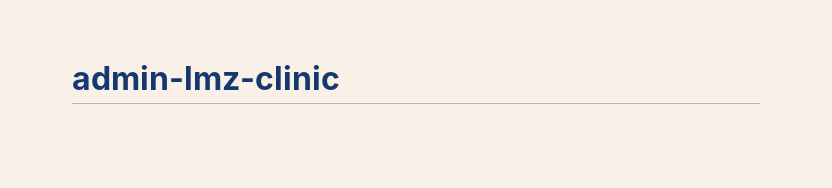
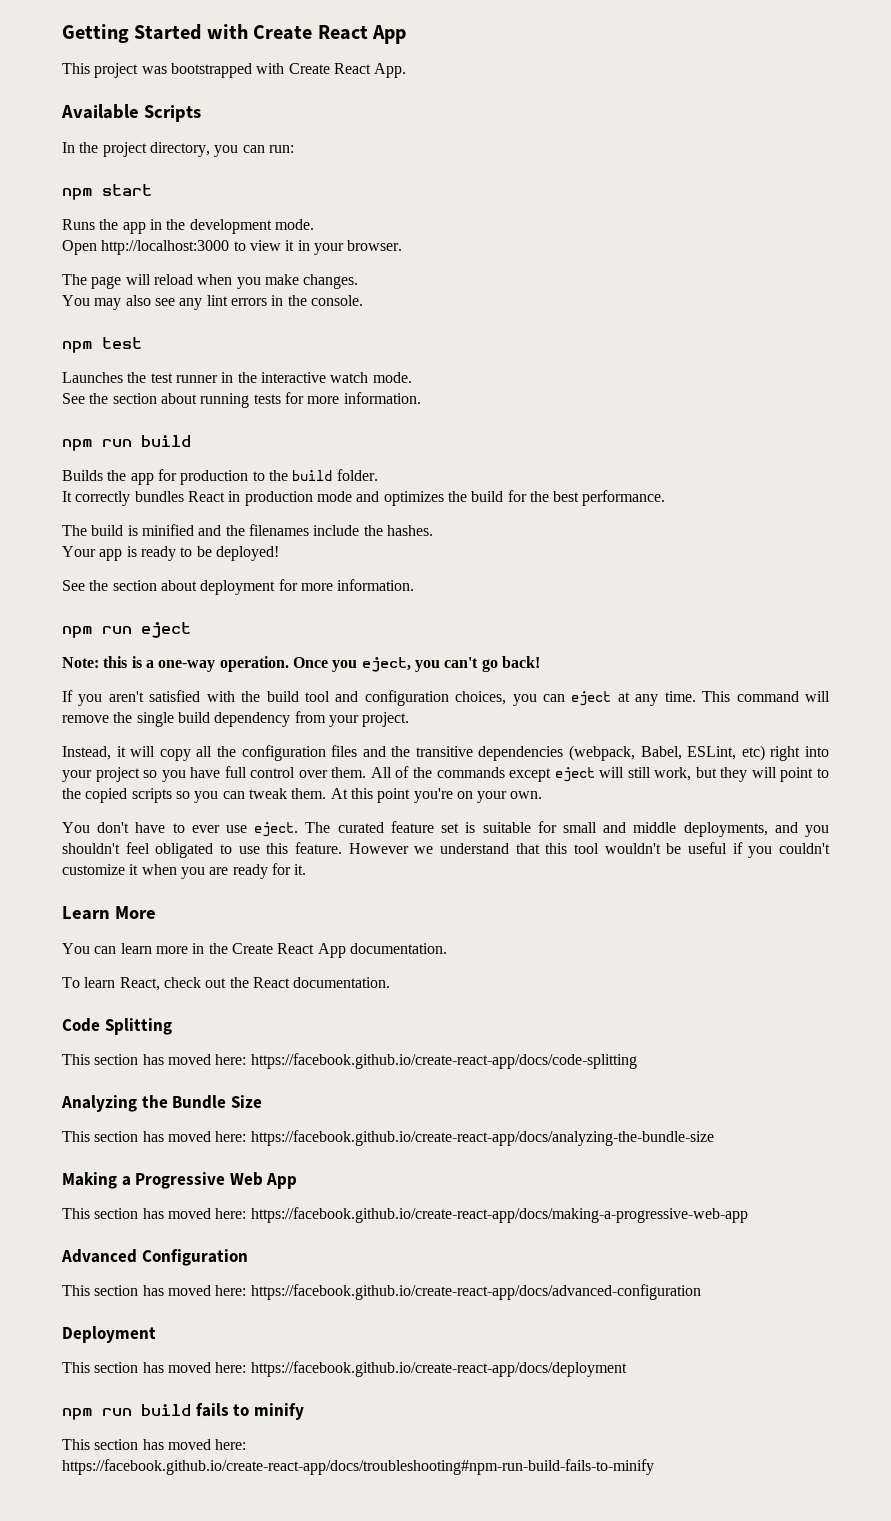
[72,65,340,90] admin-lmz-clinic -> [62,24,406,44] [62,63,407,78] [61,104,201,122] [62,142,294,157] [62,184,152,200] [62,219,314,234] [62,240,403,255] [62,274,359,289] [62,295,363,310] [62,337,142,353] [62,372,412,383] [62,392,421,408] [62,435,191,451] [62,469,378,485] [62,490,666,506] [62,524,433,536] [62,546,279,561] [62,579,415,595] [62,622,191,638] [62,656,540,672] [62,690,831,706] [62,711,410,727] [62,745,830,761] [62,766,829,782] [62,788,543,803] [62,821,830,837] [62,842,830,858] [62,863,307,879] [62,906,156,920] [62,943,447,958] [62,977,391,991] [62,1018,172,1035] [62,1053,637,1069] [61,1095,262,1112] [62,1130,714,1146] [62,1172,298,1189] [62,1207,748,1223] [61,1249,248,1266] [62,1284,701,1300] [62,1326,156,1343] [62,1361,627,1377] [62,1403,304,1420] [62,1439,247,1450] [62,1459,654,1475] Getting Started with Create React App // This project was bootstrapped with Create React App. // Available Scripts // In the project directory, you can run: // npm start // Runs the app in the development mode. // Open http://localhost:3000 to view it in your browser. // The page will reload when you make changes. // You may also see any lint errors in the console. // npm test // Launches the test runner in the interactive watch mode. // See the section about running tests for more information. // npm run build // Builds the app for production to the build folder. // It correctly bundles React in production mode and optimizes the build for the best performance. // The build is minified and the filenames include the hashes. // Your app is ready to be deployed! // See the section about deployment for more information. // npm run eject // Note: this is a one-way operation. Once you eject, you can't go back! // If you aren't satisfied with the build tool and configuration choices, you can eject at any time. This command will remove the single build dependency from your project. // Instead, it will copy all the configuration files and the transitive dependencies (webpack, Babel, ESLint, etc) right into your project so you have full control over them. All of the commands except eject will still work, but they will point to the copied scripts so you can tweak them. At this point you're on your own. // You don't have to ever use eject. The curated feature set is suitable for small and middle deployments, and you shouldn't feel obligated to use this feature. However we understand that this tool wouldn't be useful if you couldn't customize it when you are ready for it. // Learn More // You can learn more in the Create React App documentation. // To learn React, check out the React documentation. // Code Splitting // This section has moved here: https://facebook.github.io/create-react-app/docs/code-splitting // Analyzing the Bundle Size // This section has moved here: https://facebook.github.io/create-react-app/docs/analyzing-the-bundle-size // Making a Progressive Web App // This section has moved here: https://facebook.github.io/create-react-app/docs/making-a-progressive-web-app // Advanced Configuration // This section has moved here: https://facebook.github.io/create-react-app/docs/advanced-configuration // Deployment // This section has moved here: https://facebook.github.io/create-react-app/docs/deployment // npm run build fails to minify // This section has moved here: https://facebook.github.io/create-react-app/docs/troubleshooting#npm-run-build-fails-to-minify

